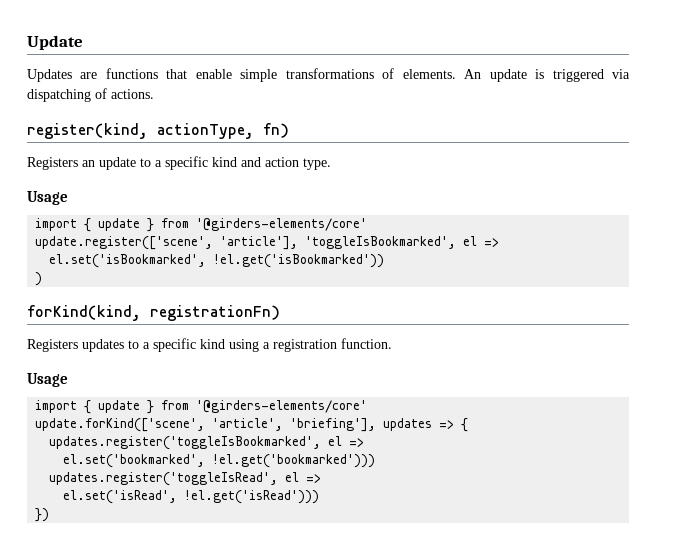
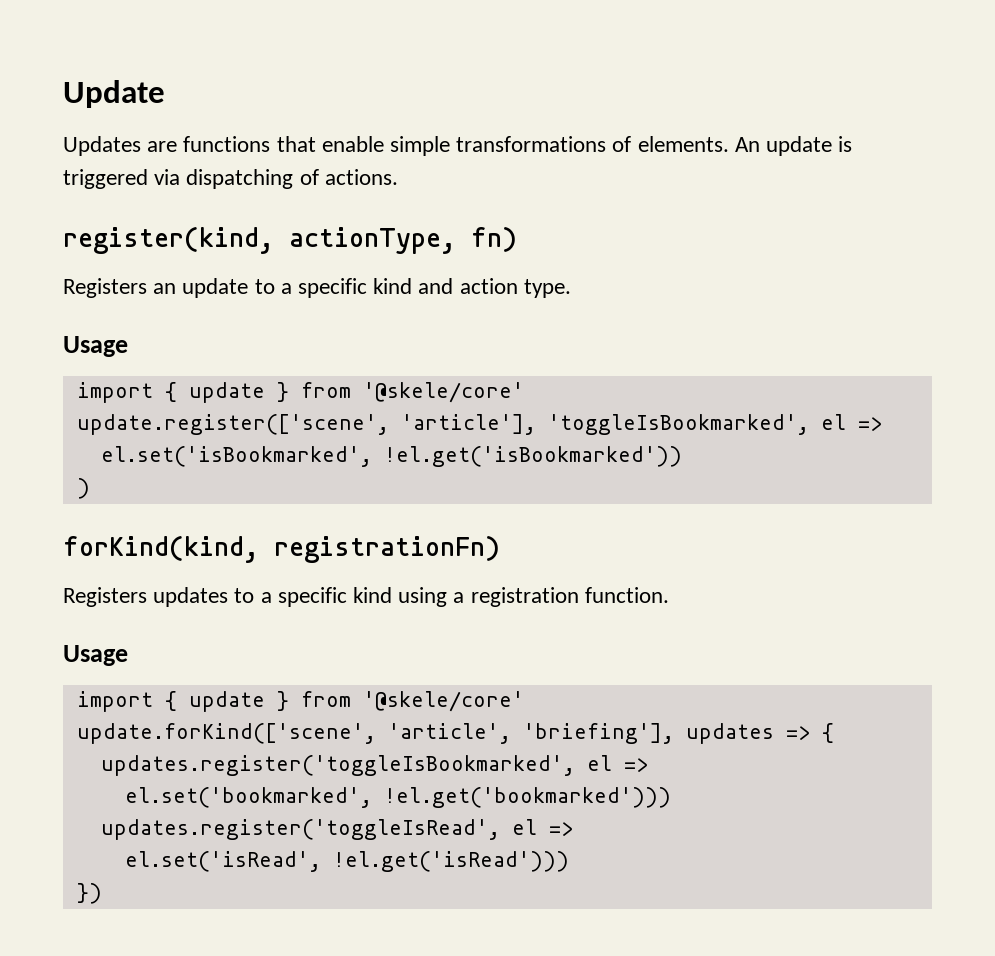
[196,218,368,231] '@girders-elements/core' -> [362,382,524,403] '@skele/core'
[196,400,368,413] '@girders-elements/core' -> [362,691,524,712] '@skele/core'

